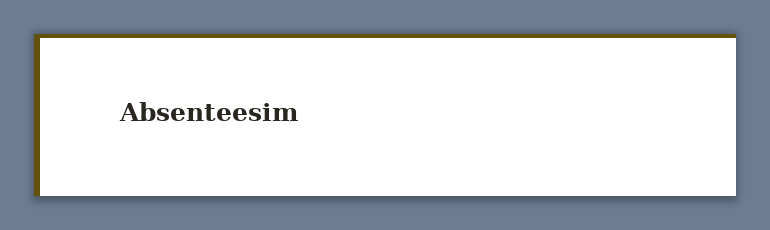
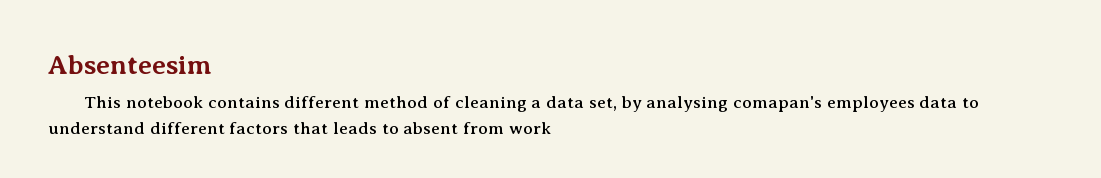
(298, 111) none -> [84,96,980,112] [48,122,551,134] // This notebook contains different method of cleaning a data set, by analysing comapan's employees data to understand different factors that leads to absent from work

